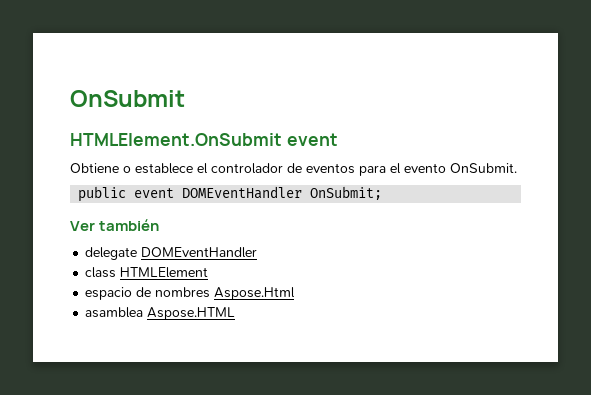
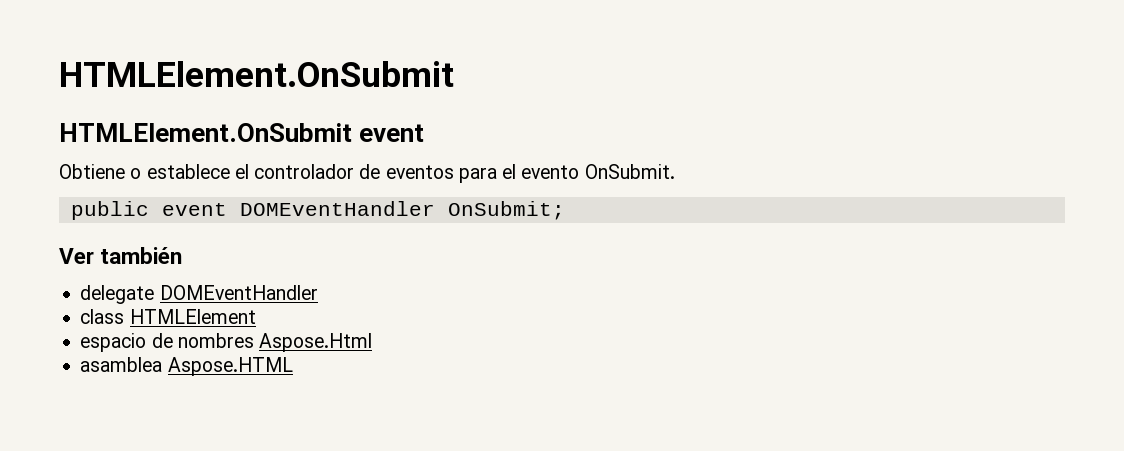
[70,90,185,107] OnSubmit -> [59,61,454,87] HTMLElement.OnSubmit

